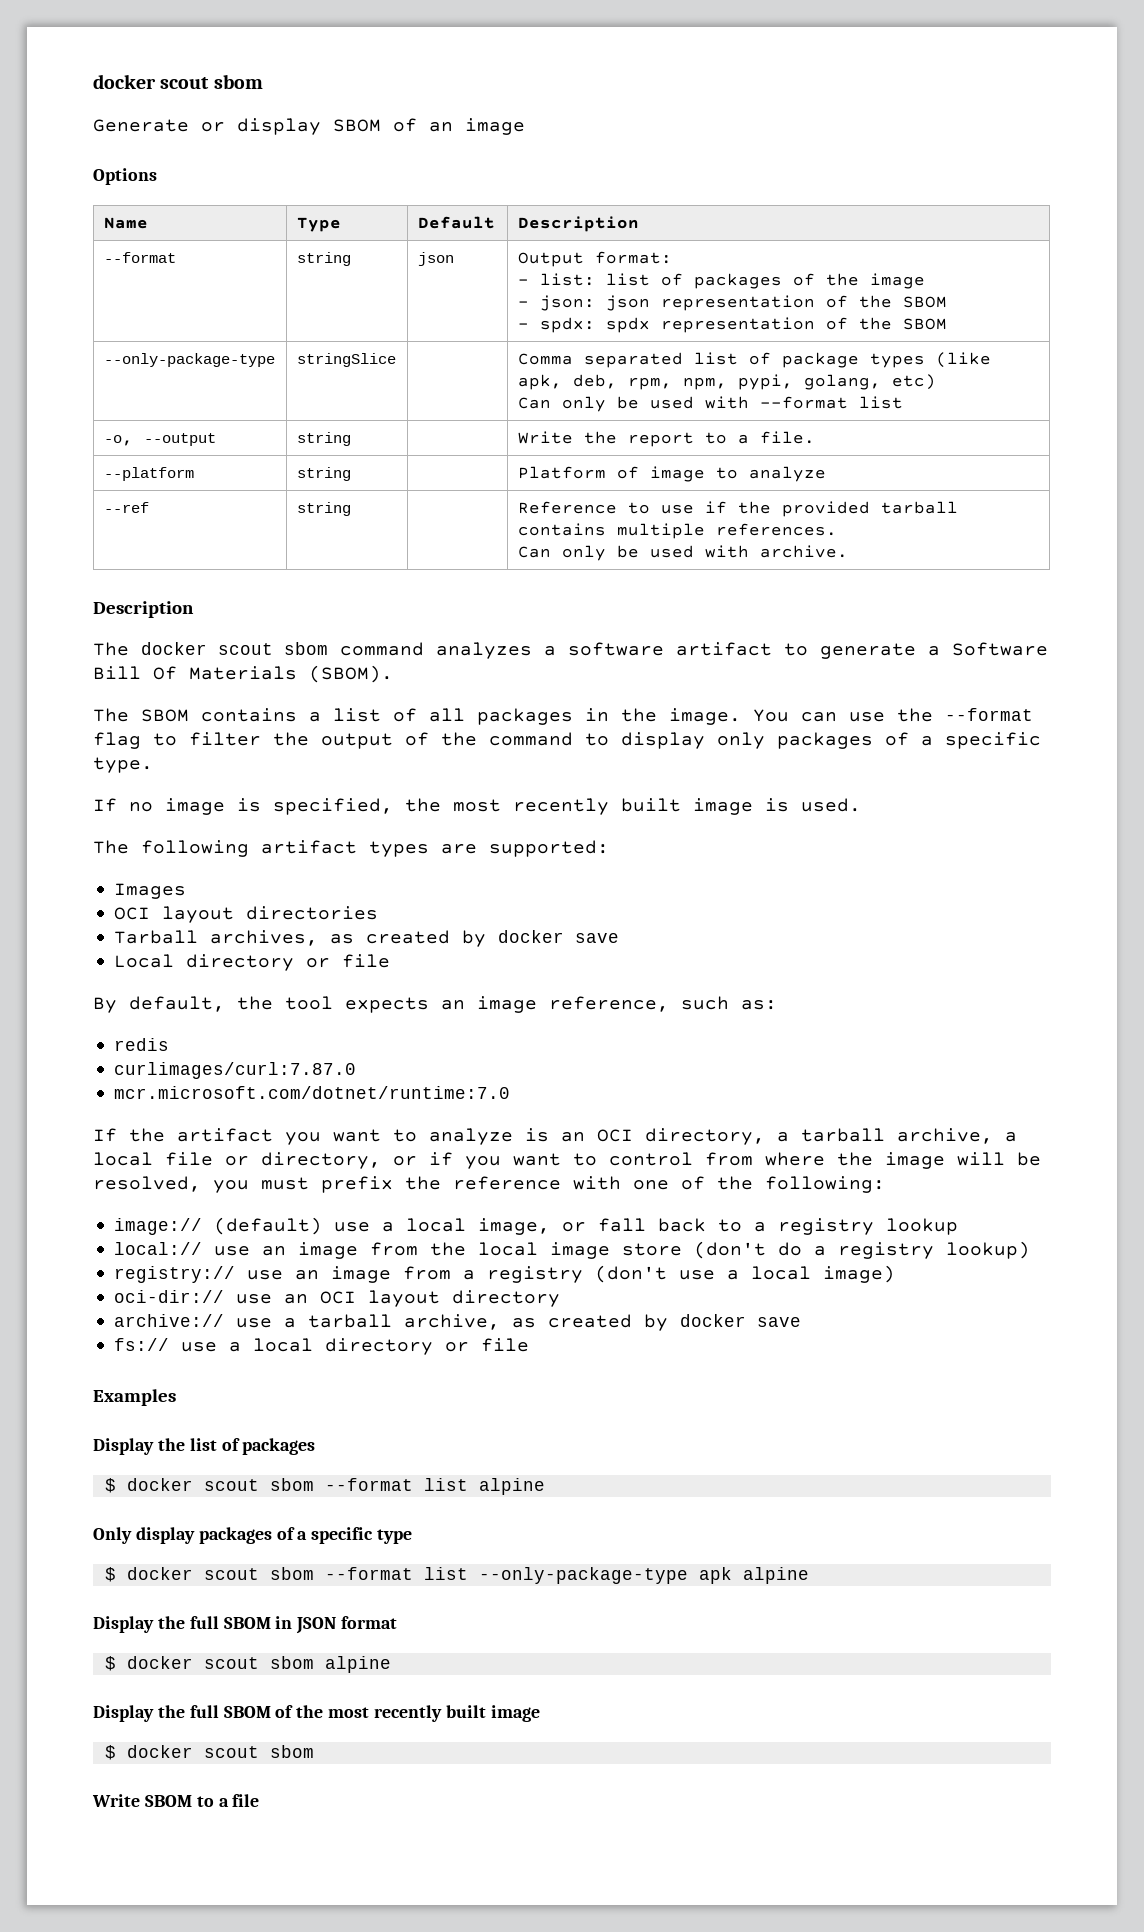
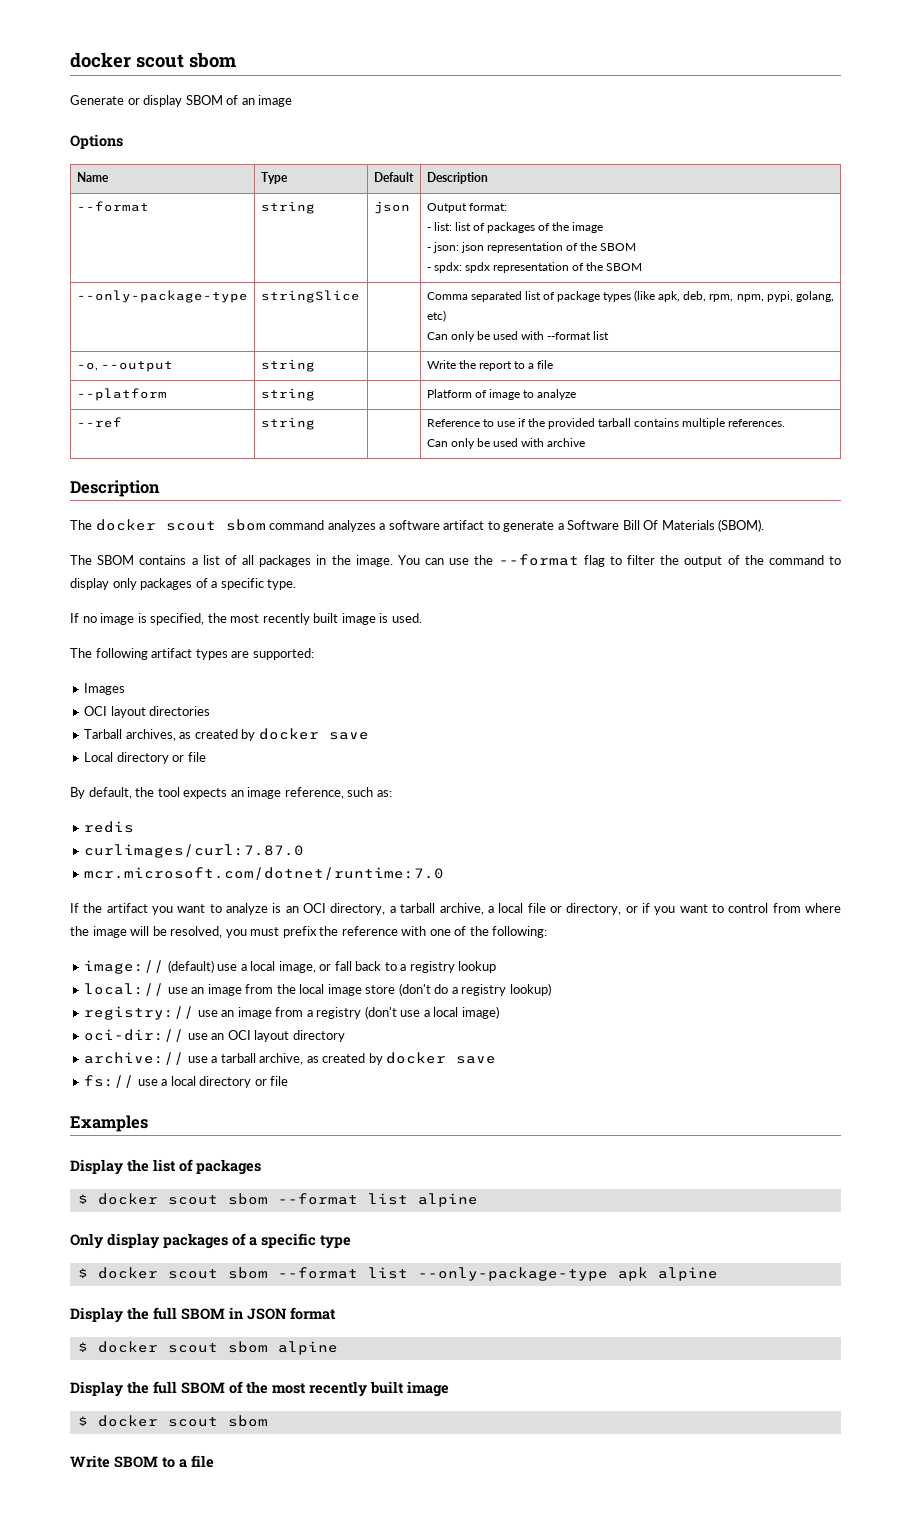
[759,431,815,444] file. -> [537,360,554,369] file
[759,545,848,558] archive. -> [547,438,586,447] archive

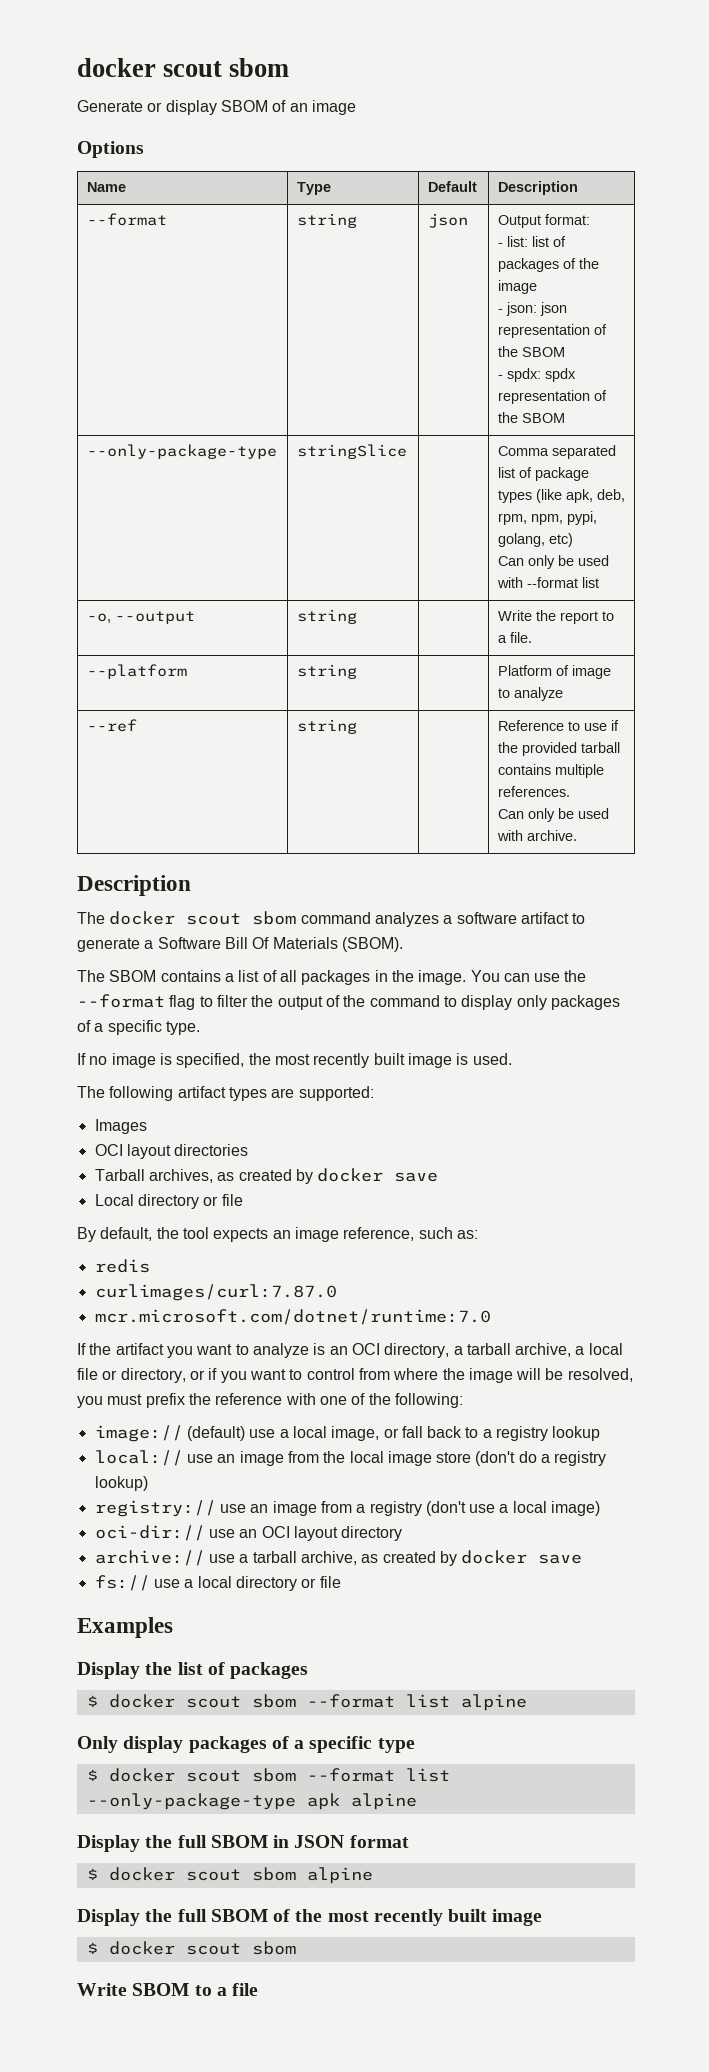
[537,360,554,369] file -> [509,632,532,643] file.
[547,438,586,447] archive -> [526,830,577,841] archive.

